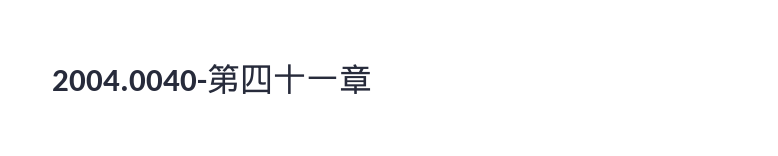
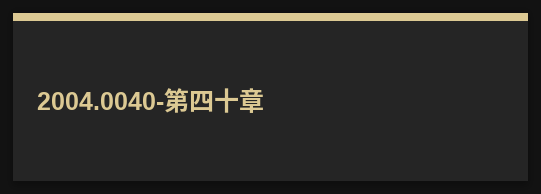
[306,76,339,91] 一 -> (239, 100) none

